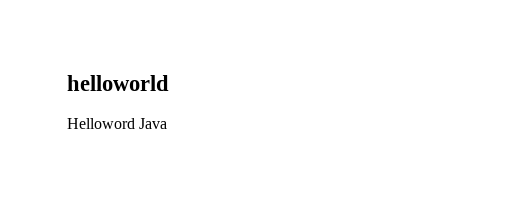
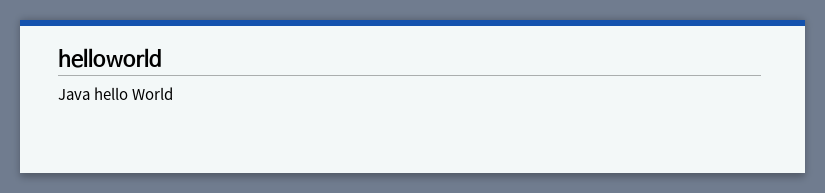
[67,118,168,129] Helloword Java -> [58,87,174,100] Java hello World

